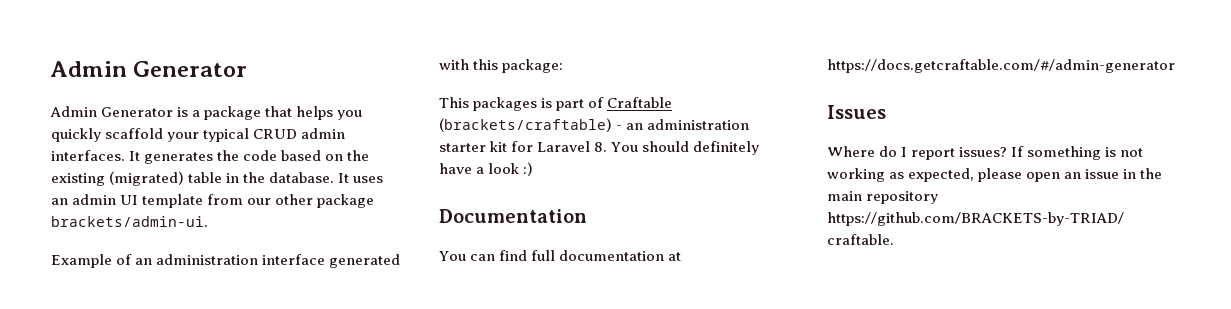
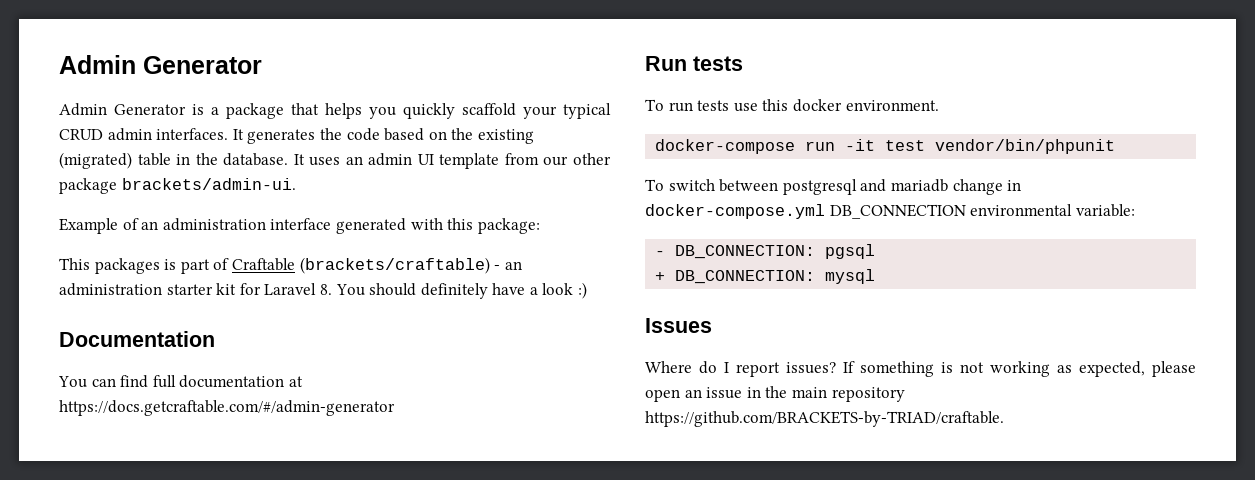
(1175, 66) none -> [645,56,743,71] [645,99,939,112] [655,139,1116,154] [645,179,1022,195] [645,204,1135,219] [655,244,876,259] [655,269,876,284] // Run tests // To run tests use this docker environment. // docker-compose run -it test vendor/bin/phpunit // To switch between postgresql and mariadb change in docker-compose.yml DB_CONNECTION environmental variable: // - DB_CONNECTION: pgsql // + DB_CONNECTION: mysql

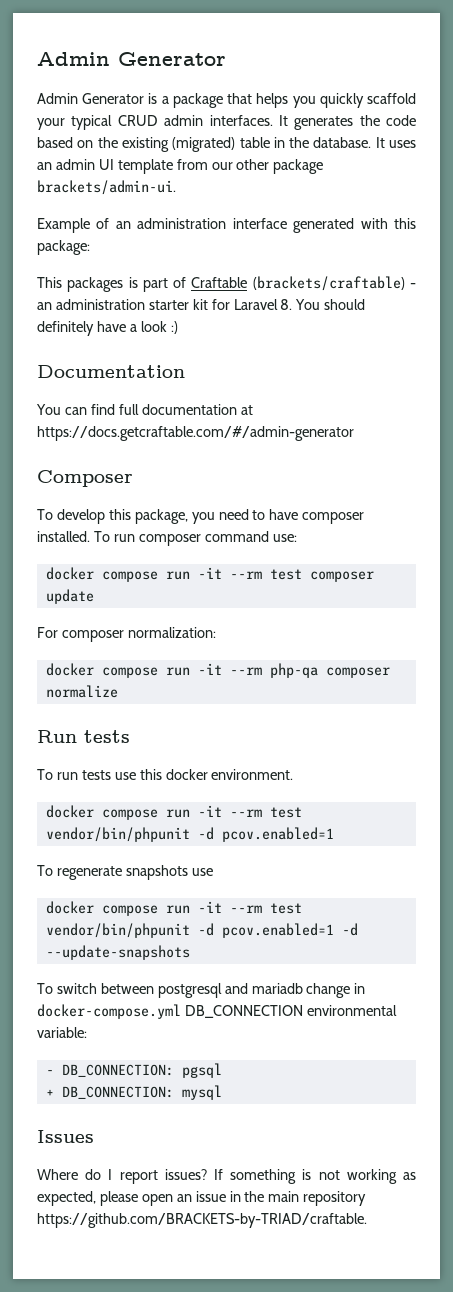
(395, 408) none -> [37,470,133,487] [37,509,365,524] [37,531,297,546] [45,567,374,582] [45,589,94,604] [37,627,216,642] [45,663,390,678] [45,685,118,698] // Composer // To develop this package, you need to have composer installed. To run composer command use: // docker compose run -it --rm test composer update // For composer normalization: // docker compose run -it --rm php-qa composer normalize
[655,139,1116,154] docker-compose run -it test vendor/bin/phpunit -> [45,805,302,820] [45,827,334,842] [37,865,213,880] [45,901,302,916] [45,923,358,938] [45,945,190,960] docker compose run -it --rm test vendor/bin/phpunit -d pcov.enabled=1 // To regenerate snapshots use // docker compose run -it --rm test vendor/bin/phpunit -d pcov.enabled=1 -d --update-snapshots

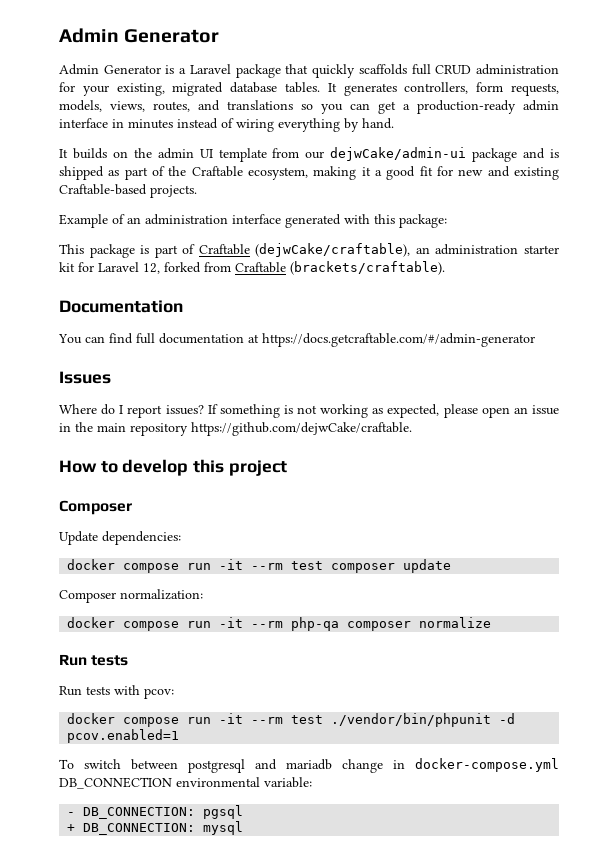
(169, 100) none -> [189,64,231,74] Laravel
[256,93,416,108] [37,115,416,130] [37,137,417,152] [37,162,52,170] helps you quickly scaffold your typical CRUD admin interfaces. It generates the code based on the existing (migrated) table in the database. It uses an -> [312,64,559,78] [59,82,559,96] [59,100,559,114] [59,118,394,132] [59,148,152,159] quickly scaffolds full CRUD administration for your existing, migrated database tables. It generates controllers, form requests, models, views, routes, and translations so you can get a production-ready admin interface in minutes instead of wiring everything by hand. // It builds on the
[236,159,324,174] [37,180,176,195] other package brackets/admin-ui. -> [330,147,559,162] [59,166,559,180] [59,184,197,198] dejwCake/admin-ui package and is shipped as part of the Craftable ecosystem, making it a good fit for new and existing Craftable-based projects.
[67,277,124,292] packages -> [89,244,135,258] package
[252,276,416,291] (brackets/craftable) - -> [255,243,411,257] (dejwCake/craftable),
[280,299,366,310] [37,321,178,336] 8. You should definitely have a look :) -> [143,261,445,275] 12, forked from Craftable (brackets/craftable).
[37,470,133,487] [37,509,365,524] [37,531,297,546] [45,567,374,582] [45,589,94,604] [37,627,216,642] [45,663,390,678] [45,685,118,698] [37,730,130,743] [37,769,294,780] [45,805,302,820] [45,827,334,842] [37,865,213,880] [45,901,302,916] [45,923,358,938] [45,945,190,960] [37,983,366,998] [37,1004,397,1019] [37,1027,87,1038] [45,1063,222,1078] [45,1085,222,1100] // Composer // To develop this package, you need to have composer installed. To run composer command use: // docker compose run -it --rm test composer update // For composer normalization: // docker compose run -it --rm php-qa composer normalize // Run tests // To run tests use this docker environment. // docker compose run -it --rm test vendor/bin/phpunit -d pcov.enabled=1 // To regenerate snapshots use // docker compose run -it --rm test vendor/bin/phpunit -d pcov.enabled=1 -d --update-snapshots // To switch between postgresql and mariadb change in docker-compose.yml DB_CONNECTION environmental variable: // - DB_CONNECTION: pgsql // + DB_CONNECTION: mysql -> (535, 340) none
[37,1213,367,1228] https://github.com/BRACKETS-by-TRIAD/craftable. -> [191,422,412,436] [59,459,287,476] [59,500,132,515] [59,531,181,545] [67,559,452,573] [59,589,203,603] [67,617,492,631] [59,654,129,666] [59,685,174,699] [67,713,516,727] [67,729,180,743] [59,758,559,773] [59,777,312,789] [67,805,244,819] [67,821,244,835] https://github.com/dejwCake/craftable. // How to develop this project // Composer // Update dependencies: // docker compose run -it --rm test composer update // Composer normalization: // docker compose run -it --rm php-qa composer normalize // Run tests // Run tests with pcov: // docker compose run -it --rm test ./vendor/bin/phpunit -d pcov.enabled=1 // To switch between postgresql and mariadb change in docker-compose.yml DB_CONNECTION environmental variable: // - DB_CONNECTION: pgsql // + DB_CONNECTION: mysql

